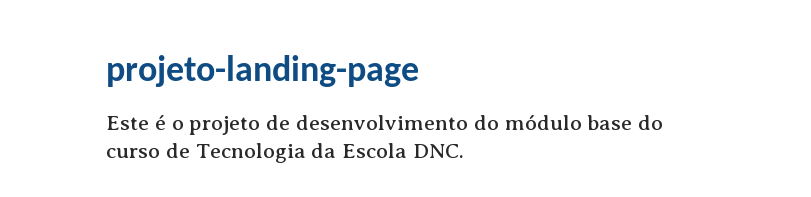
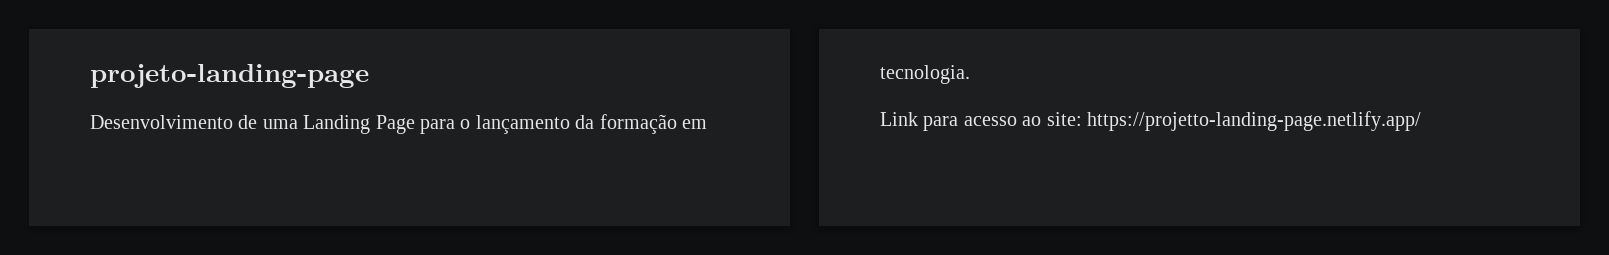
[106,114,664,135] [106,143,465,163] Este é o projeto de desenvolvimento do módulo base do curso de Tecnologia da Escola DNC. -> [90,114,707,134] [880,65,970,84] [880,111,1421,131] Desenvolvimento de uma Landing Page para o lançamento da formação em tecnologia. // Link para acesso ao site: https://projetto-landing-page.netlify.app/

